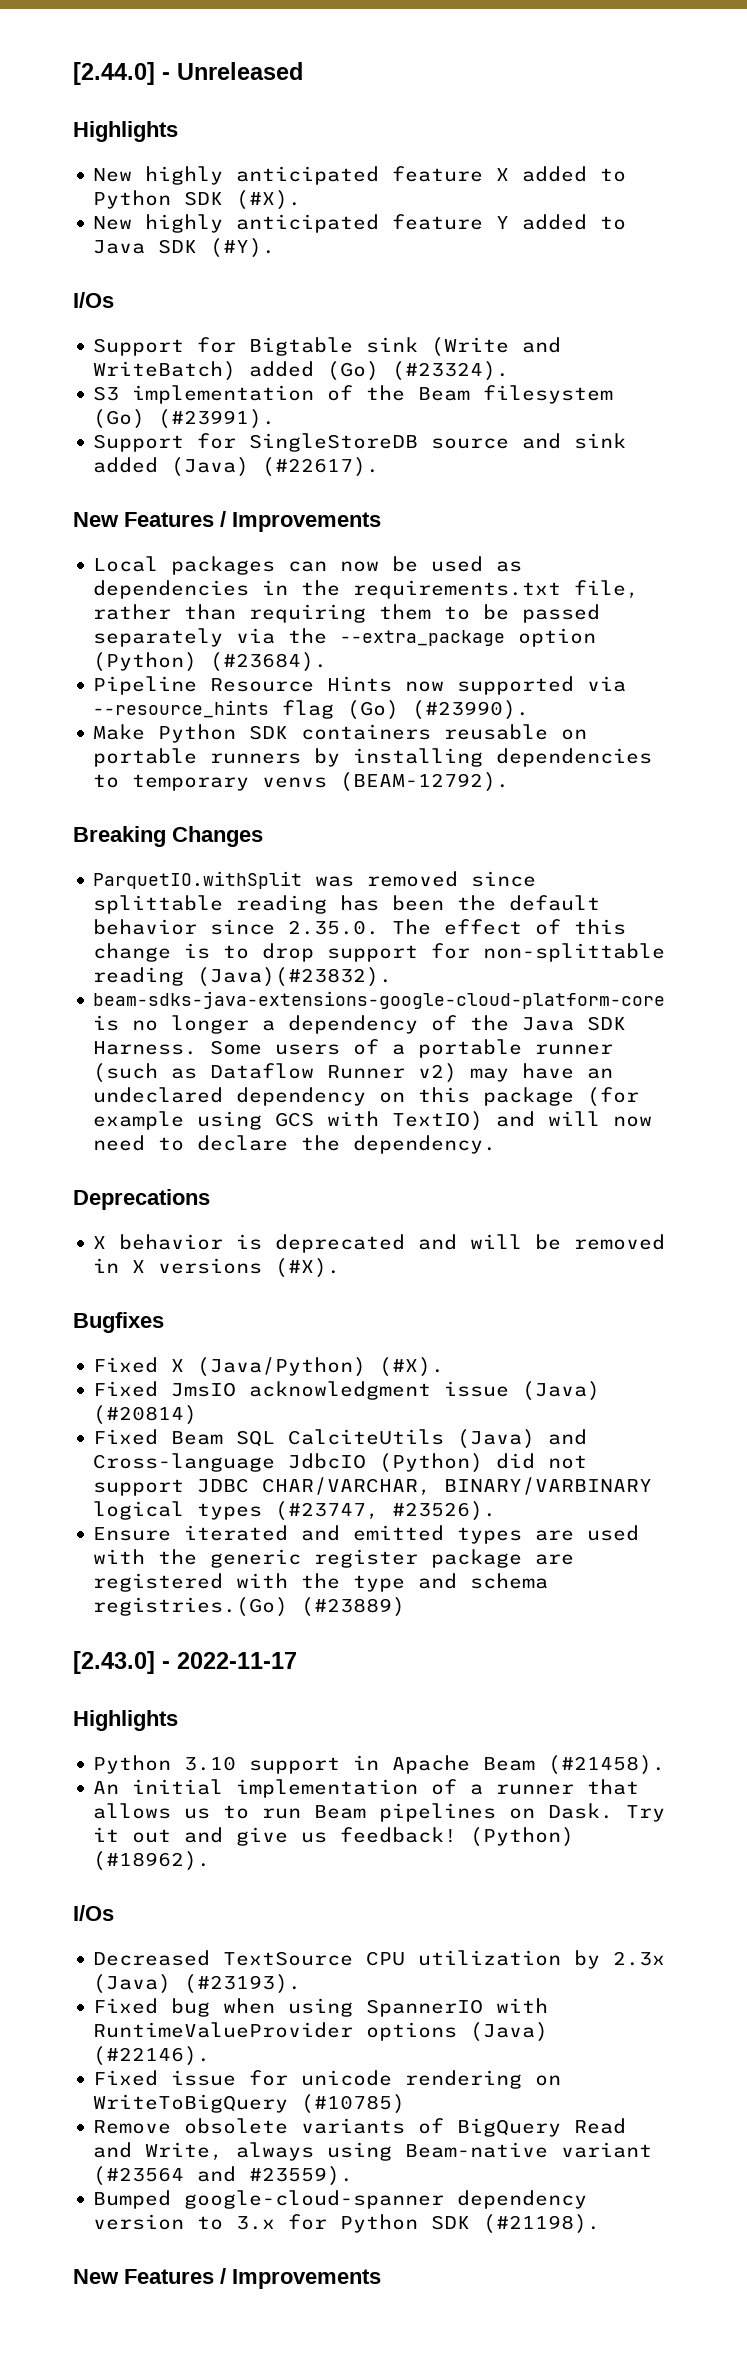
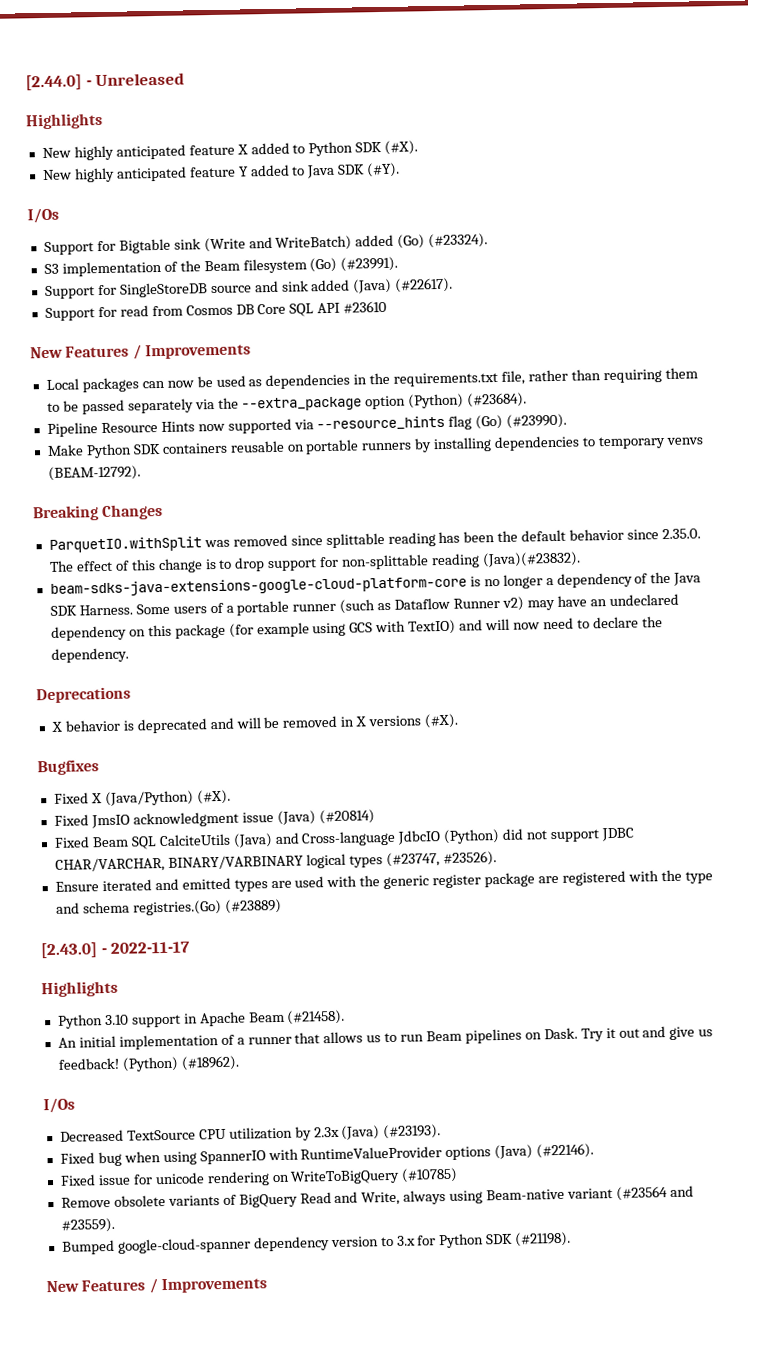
(380, 467) none -> [44,300,388,322] // Support for read from Cosmos DB Core SQL API #23610

